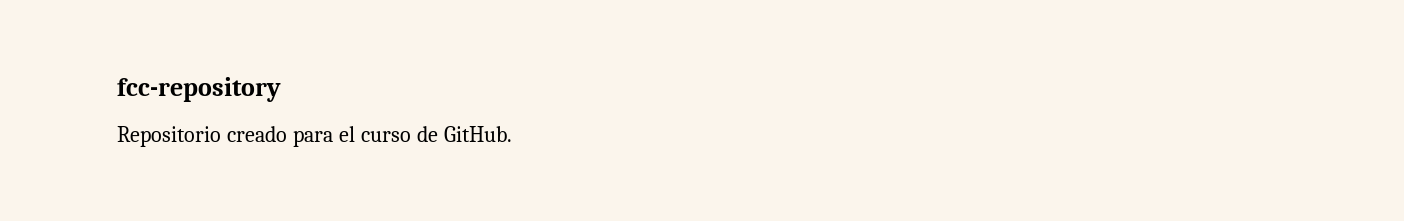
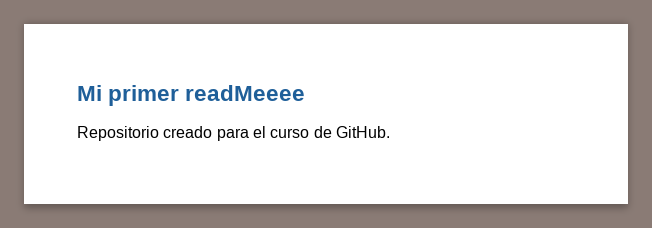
[117,77,281,102] fcc-repository -> [77,85,306,106] Mi primer readMeeee

